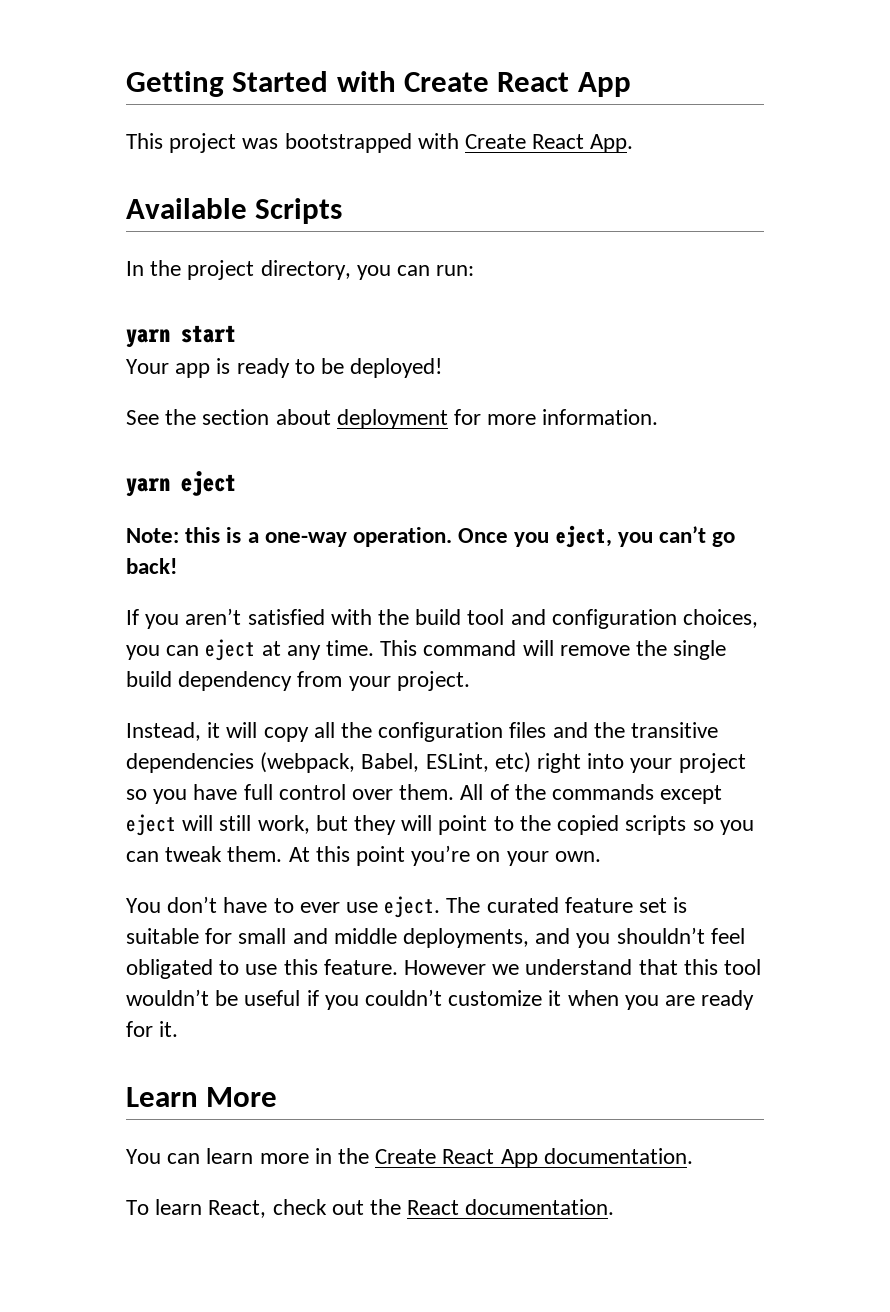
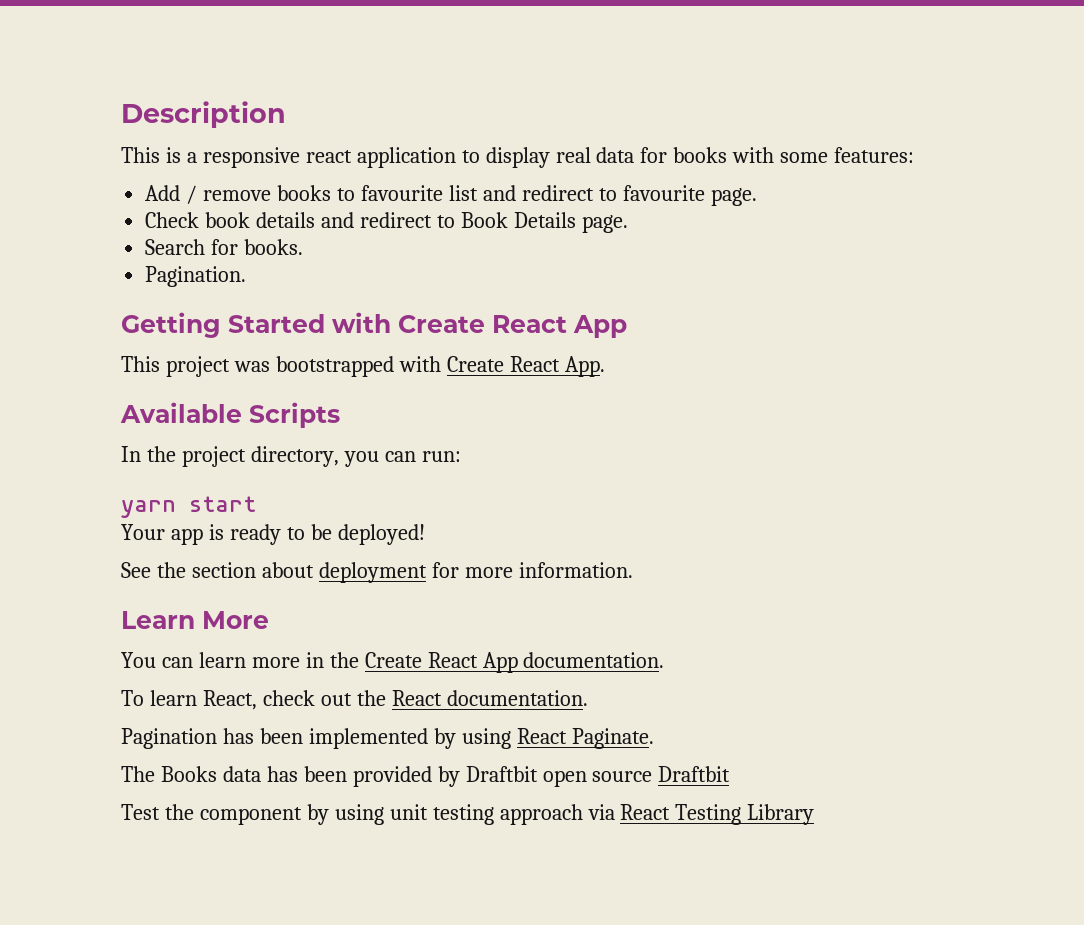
(126, 84) none -> [121,101,286,128] [121,147,915,168] [145,185,757,206] [145,212,628,233] [145,239,304,255] [145,266,247,287] Description // This is a responsive react application to display real data for books with some features: // Add / remove books to favourite list and redirect to favourite page. // Check book details and redirect to Book Details page. // Search for books. // Pagination. //
[126,471,236,497] [126,525,736,548] [126,558,177,574] [126,608,759,629] [126,639,727,661] [126,671,470,691] [126,722,719,742] [126,752,746,773] [126,784,723,804] [126,814,754,836] [126,845,601,866] [126,896,688,918] [126,927,745,948] [126,959,762,979] [126,989,755,1010] [126,1021,179,1037] // yarn eject // Note: this is a one-way operation. Once you eject, you can’t go back! // If you aren’t satisfied with the build tool and configuration choices, you can eject at any time. This command will remove the single build dependency from your project. // Instead, it will copy all the configuration files and the transitive dependencies (webpack, Babel, ESLint, etc) right into your project so you have full control over them. All of the commands except eject will still work, but they will point to the copied scripts so you can tweak them. At this point you’re on your own. // You don’t have to ever use eject. The curated feature set is suitable for small and middle deployments, and you shouldn’t feel obligated to use this feature. However we understand that this tool wouldn’t be useful if you couldn’t customize it when you are ready for it. -> (633, 570) none
(615, 1207) none -> [121,728,654,749] [121,766,731,787] [121,804,815,825] // Pagination has been implemented by using React Paginate. // The Books data has been provided by Draftbit open source Draftbit // Test the component by using unit testing approach via React Testing Library

